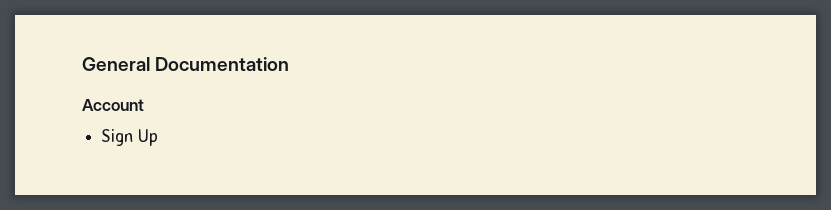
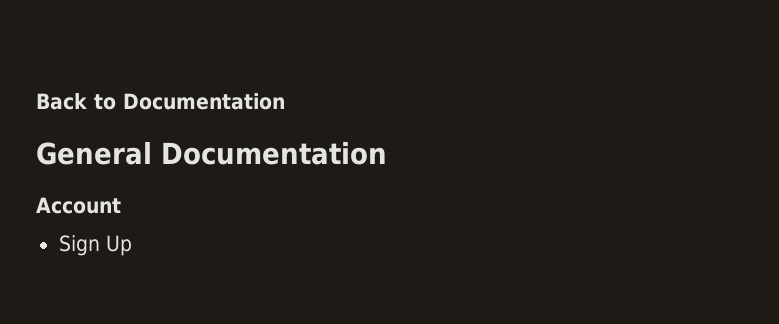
(82, 64) none -> [36,93,285,110] Back to Documentation //

